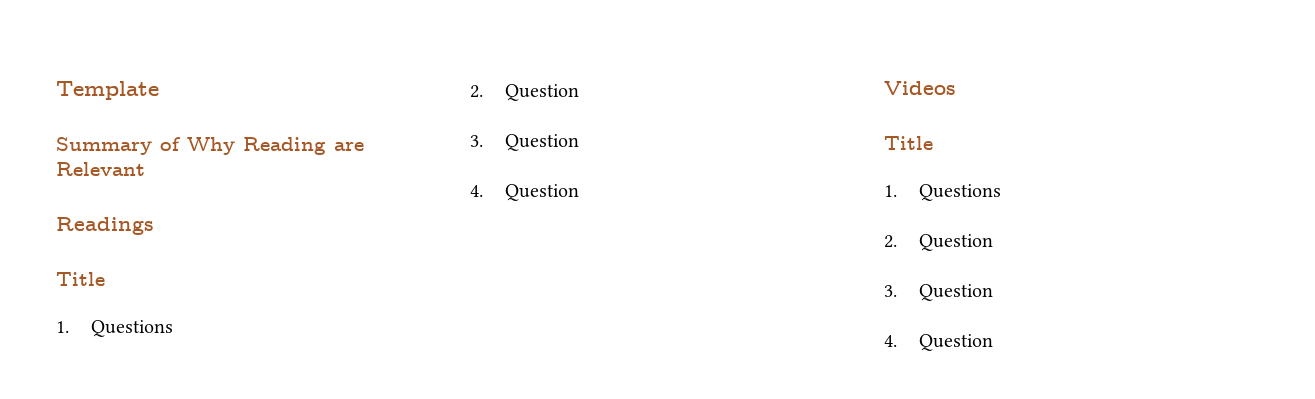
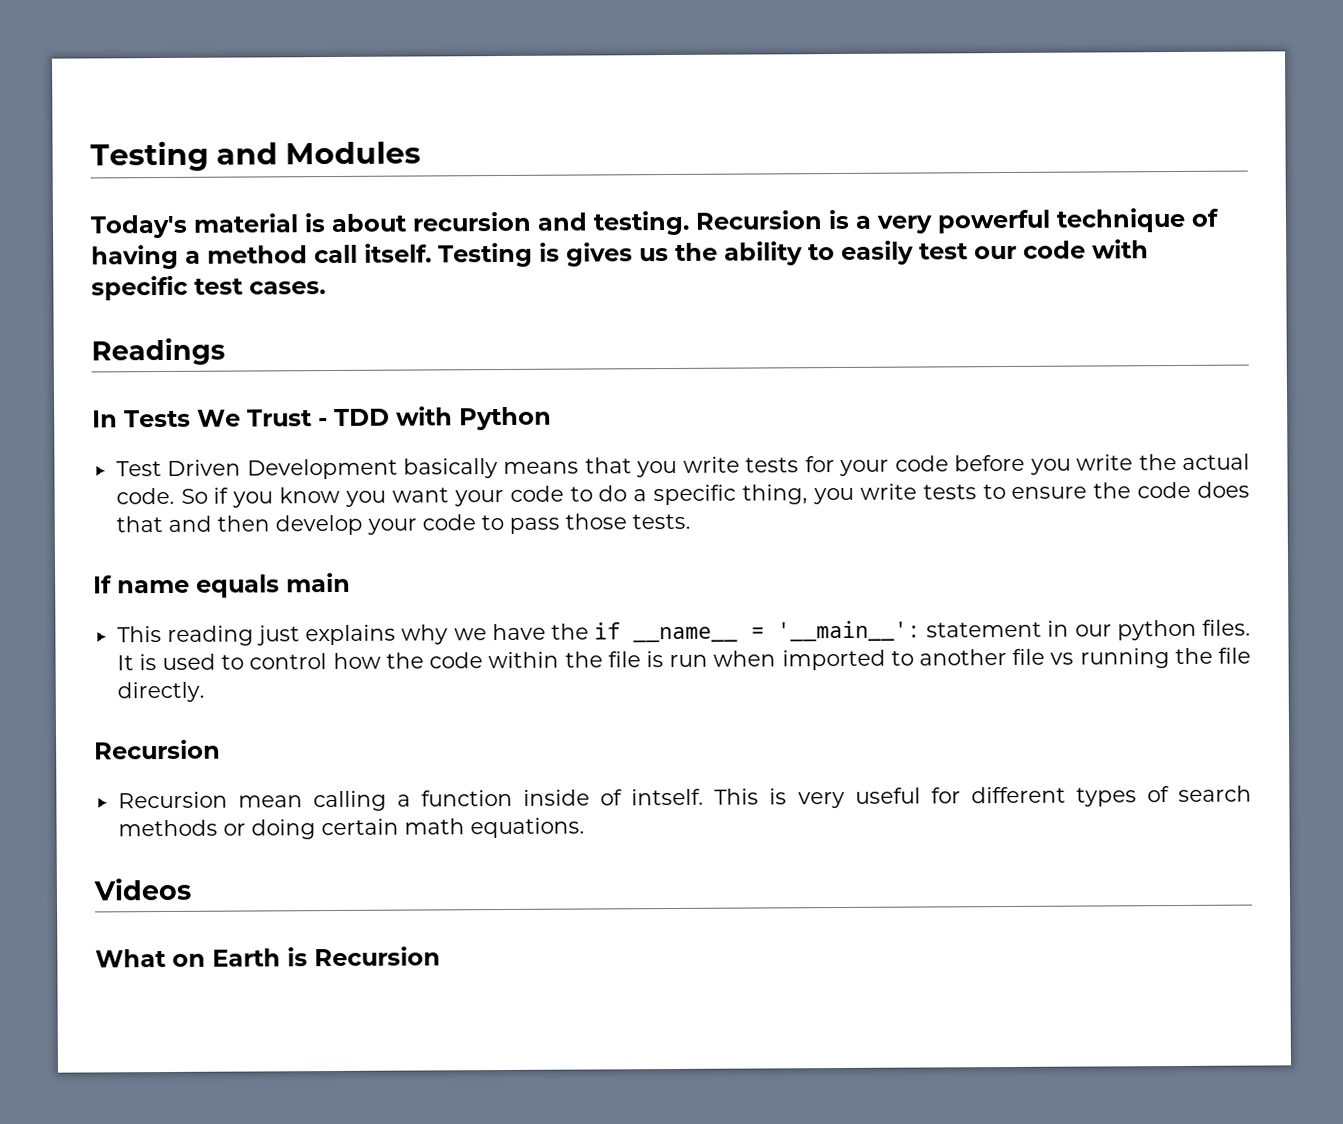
[56,81,159,100] [56,137,364,155] [56,162,145,176] [56,217,154,235] [56,272,105,286] [56,320,174,337] [470,84,580,101] [470,134,580,151] [470,184,580,201] [884,81,956,95] [884,136,933,150] [884,184,1002,201] [884,234,994,251] [884,284,994,301] [884,334,994,351] Template // Summary of Why Reading are Relevant // Readings // Title // 1. Questions // 2. Question // 3. Question // 4. Question // Videos // Title // 1. Questions // 2. Question // 3. Question // 4. Question -> [90,140,422,172] [90,207,1220,239] [91,239,1149,270] [91,275,326,301] [91,337,225,366] [92,406,552,431] [115,453,1250,480] [115,481,1251,508] [115,513,691,536] [93,572,351,598] [116,619,1252,646] [116,647,1251,671] [116,681,205,703] [94,739,221,760] [117,785,1252,812] [117,817,585,840] [93,877,191,901] [95,946,441,968] Testing and Modules // Today's material is about recursion and testing. Recursion is a very powerful technique of having a method call itself. Testing is gives us the ability to easily test our code with specific test cases. // Readings // In Tests We Trust - TDD with Python // Test Driven Development basically means that you write tests for your code before you write the actual code. So if you know you want your code to do a specific thing, you write tests to ensure the code does that and then develop your code to pass those tests. // If name equals main // This reading just explains why we have the if __name__ = '__main__': statement in our python files. It is used to control how the code within the file is run when imported to another file vs running the file directly. // Recursion // Recursion mean calling a function inside of intself. This is very useful for different types of search methods or doing certain math equations. // Videos // What on Earth is Recursion

